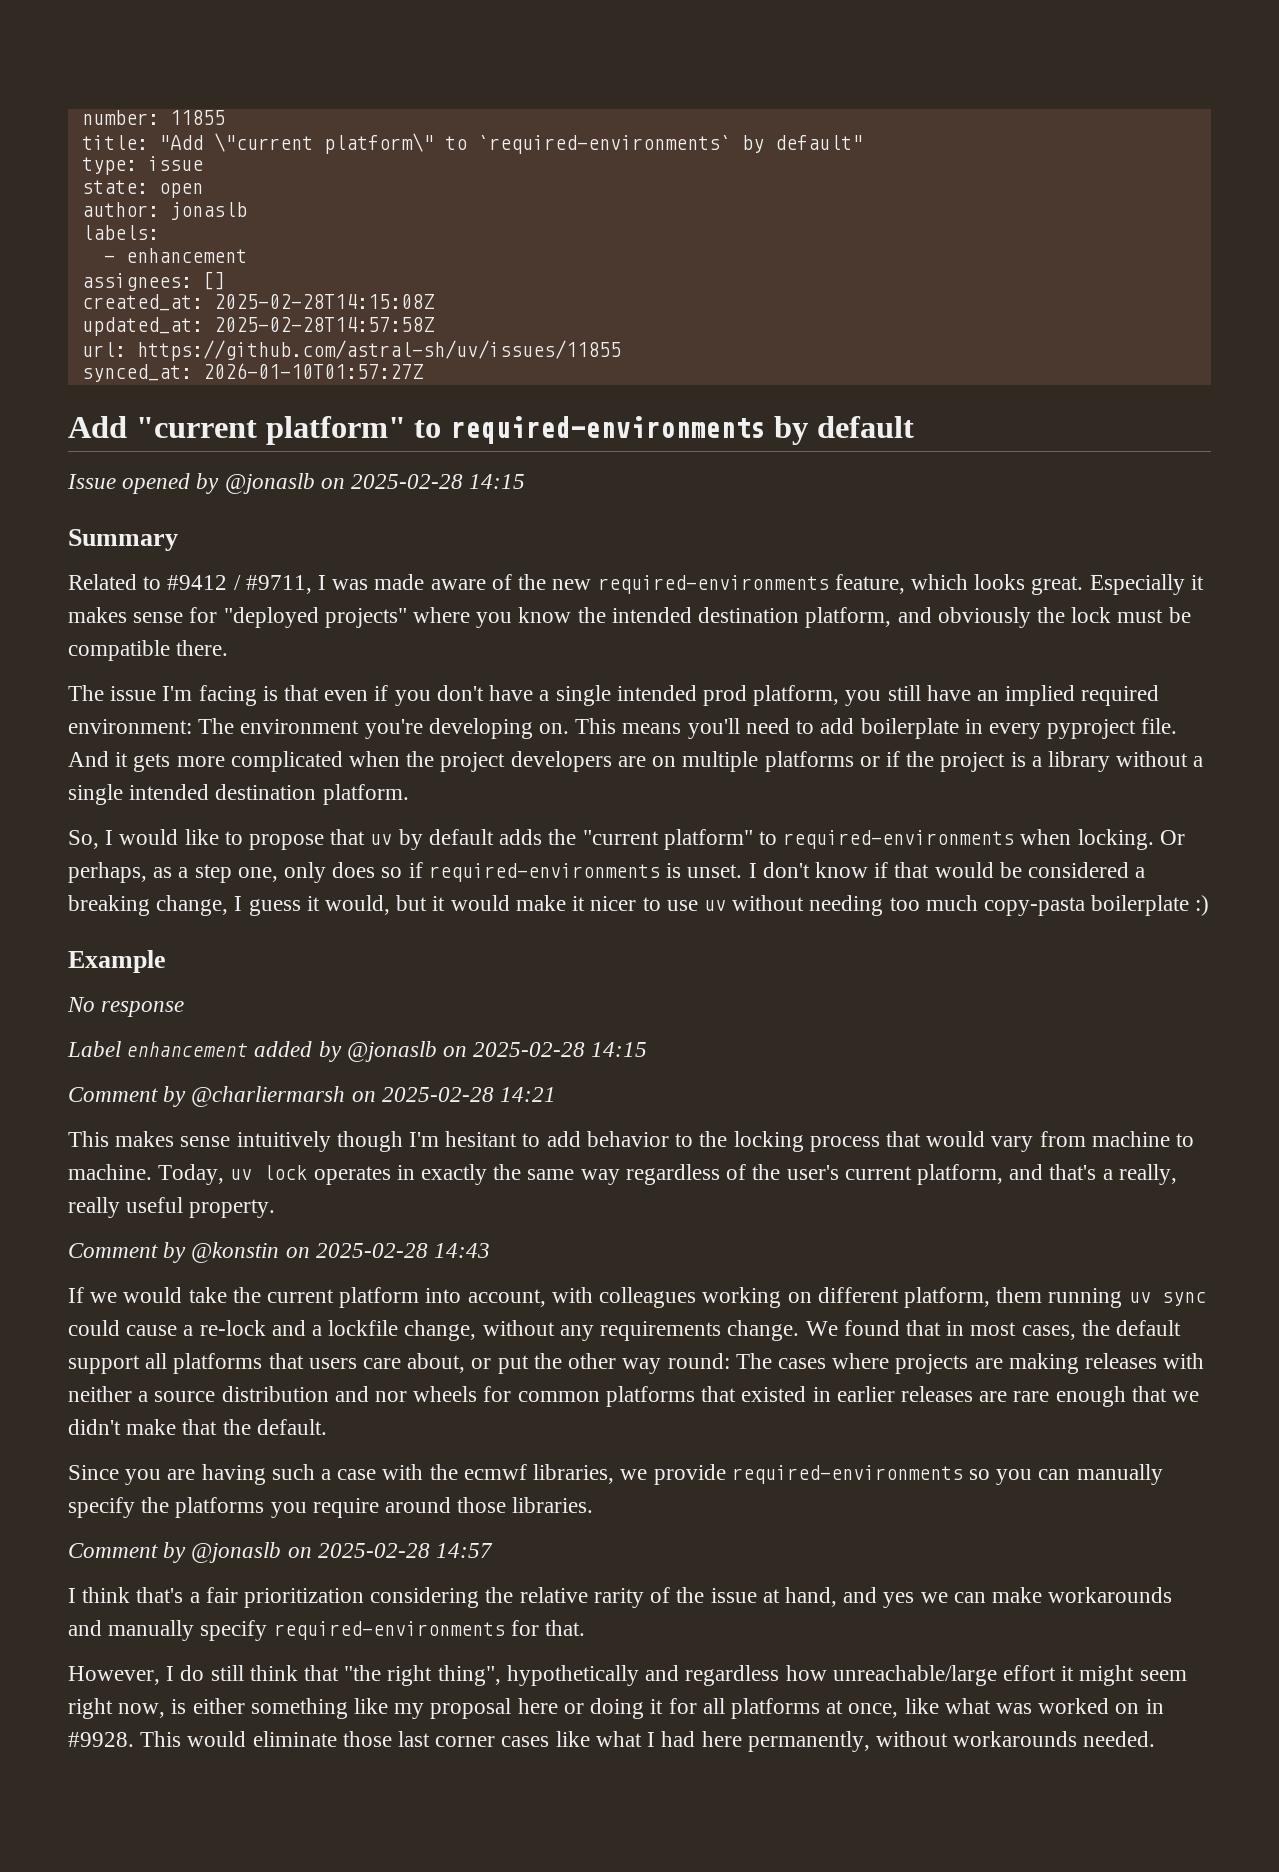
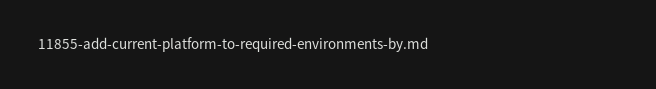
[81,110,225,125] [81,133,863,154] [81,156,203,175] [81,180,203,198] [81,202,247,220] [81,225,159,240] [103,248,247,263] [81,271,225,291] [81,294,434,311] [81,317,434,336] [81,340,621,361] [81,363,423,382] [68,416,914,445] [67,473,526,494] [68,529,178,551] [68,574,1204,595] [68,607,1191,628] [68,640,229,661] [68,685,1160,706] [68,718,1178,739] [68,751,1204,772] [68,784,409,805] [68,829,1185,850] [68,862,1146,883] [68,895,1210,916] [68,950,166,973] [67,997,185,1017] [67,1041,648,1062] [68,1086,557,1107] [68,1131,1194,1152] [68,1164,1177,1185] [68,1197,276,1218] [68,1242,491,1263] [68,1287,1206,1308] [68,1320,1181,1341] [68,1353,1205,1374] [68,1386,1199,1407] [68,1419,327,1435] [68,1464,1163,1485] [68,1497,594,1518] [68,1542,494,1563] [68,1587,1173,1608] [68,1620,586,1641] [68,1665,1187,1686] [68,1698,1164,1719] [68,1731,1156,1752] number: 11855 // title: "Add \"current platform\" to `required-environments` by default" // type: issue // state: open // author: jonaslb // labels: // - enhancement // assignees: [] // created_at: 2025-02-28T14:15:08Z // updated_at: 2025-02-28T14:57:58Z // url: https://github.com/astral-sh/uv/issues/11855 // synced_at: 2026-01-10T01:57:27Z // Add "current platform" to required-environments by default // Issue opened by @jonaslb on 2025-02-28 14:15 // Summary // Related to #9412 / #9711, I was made aware of the new required-environments feature, which looks great. Especially it makes sense for "deployed projects" where you know the intended destination platform, and obviously the lock must be compatible there. // The issue I'm facing is that even if you don't have a single intended prod platform, you still have an implied required environment: The environment you're developing on. This means you'll need to add boilerplate in every pyproject file. And it gets more complicated when the project developers are on multiple platforms or if the project is a library without a single intended destination platform. // So, I would like to propose that uv by default adds the "current platform" to required-environments when locking. Or perhaps, as a step one, only does so if required-environments is unset. I don't know if that would be considered a breaking change, I guess it would, but it would make it nicer to use uv without needing too much copy-pasta boilerplate :) // Example // No response // Label enhancement added by @jonaslb on 2025-02-28 14:15 // Comment by @charliermarsh on 2025-02-28 14:21 // This makes sense intuitively though I'm hesitant to add behavior to the locking process that would vary from machine to machine. Today, uv lock operates in exactly the same way regardless of the user's current platform, and that's a really, really useful property. // Comment by @konstin on 2025-02-28 14:43 // If we would take the current platform into account, with colleagues working on different platform, them running uv sync could cause a re-lock and a lockfile change, without any requirements change. We found that in most cases, the default support all platforms that users care about, or put the other way round: The cases where projects are making releases with neither a source distribution and nor wheels for common platforms that existed in earlier releases are rare enough that we didn't make that the default. // Since you are having such a case with the ecmwf libraries, we provide required-environments so you can manually specify the platforms you require around those libraries. // Comment by @jonaslb on 2025-02-28 14:57 // I think that's a fair prioritization considering the relative rarity of the issue at hand, and yes we can make workarounds and manually specify required-environments for that. // However, I do still think that "the right thing", hypothetically and regardless how unreachable/large effort it might seem right now, is either something like my proposal here or doing it for all platforms at once, like what was worked on in #9928. This would eliminate those last corner cases like what I had here permanently, without workarounds needed. -> [38,37,428,52] 11855-add-current-platform-to-required-environments-by.md

